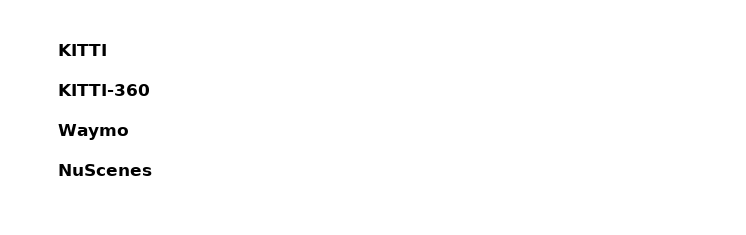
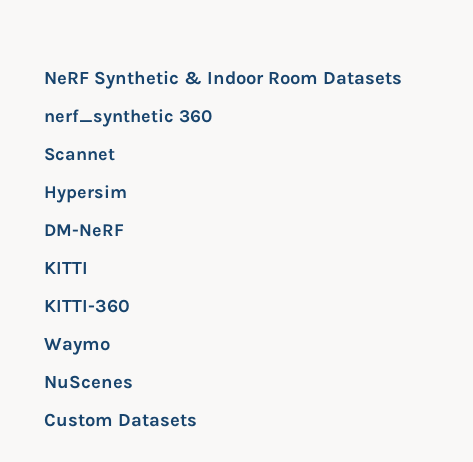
(58, 50) none -> [44,70,402,89] [44,109,212,127] [44,148,115,161] [44,185,127,203] [44,224,124,237] NeRF Synthetic & Indoor Room Datasets // nerf_synthetic 360 // Scannet // Hypersim // DM-NeRF //
(152, 170) none -> [44,413,197,427] // Custom Datasets

